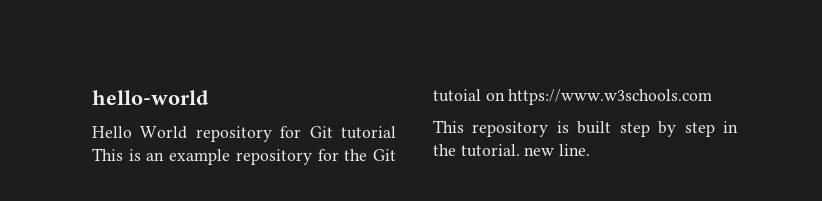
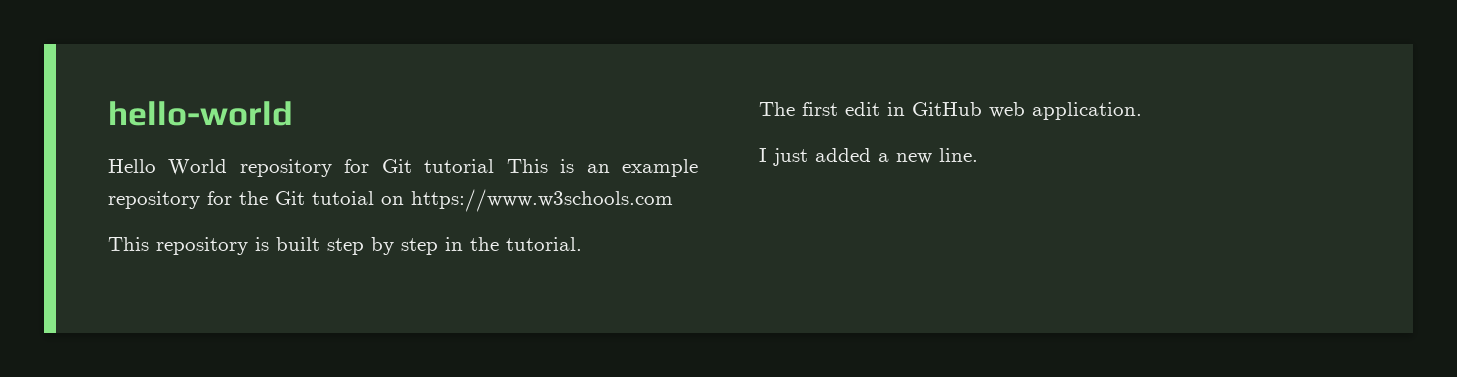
(520, 150) none -> [759,102,1142,120] [759,148,889,166] // The first edit in GitHub web application. // I just added a

